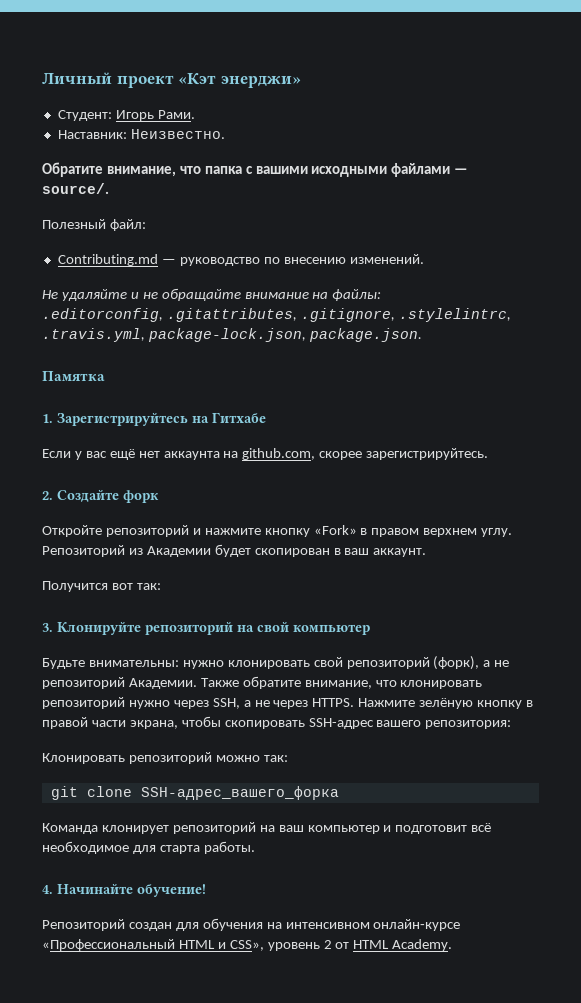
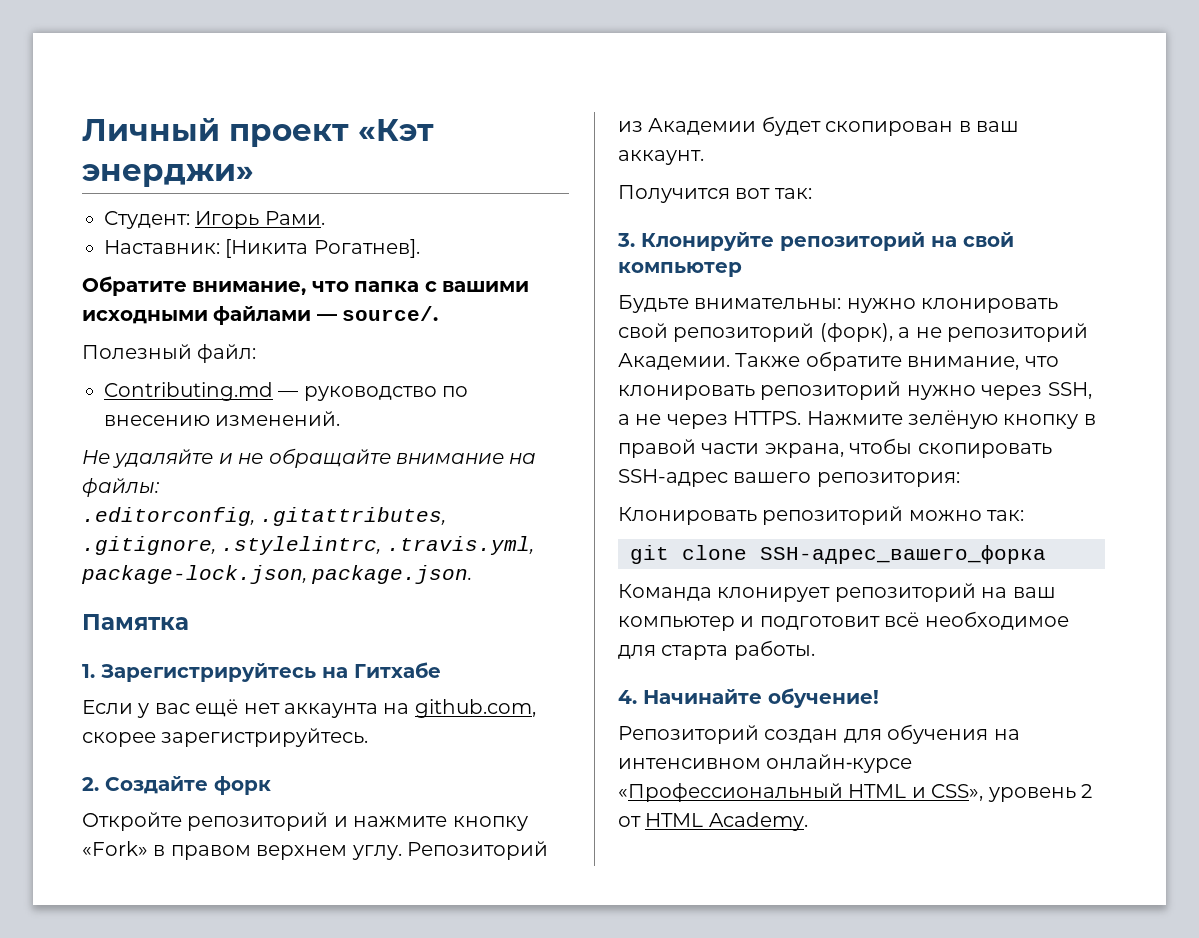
[130,129,225,139] Неизвестно. -> [225,239,420,258] [Никита Рогатнев].

